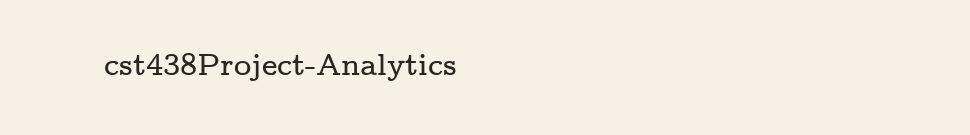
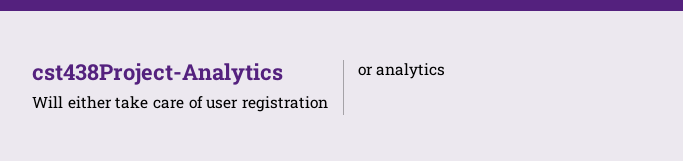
(457, 67) none -> [32,96,328,112] [358,63,446,79] // Will either take care of user registration or analytics

